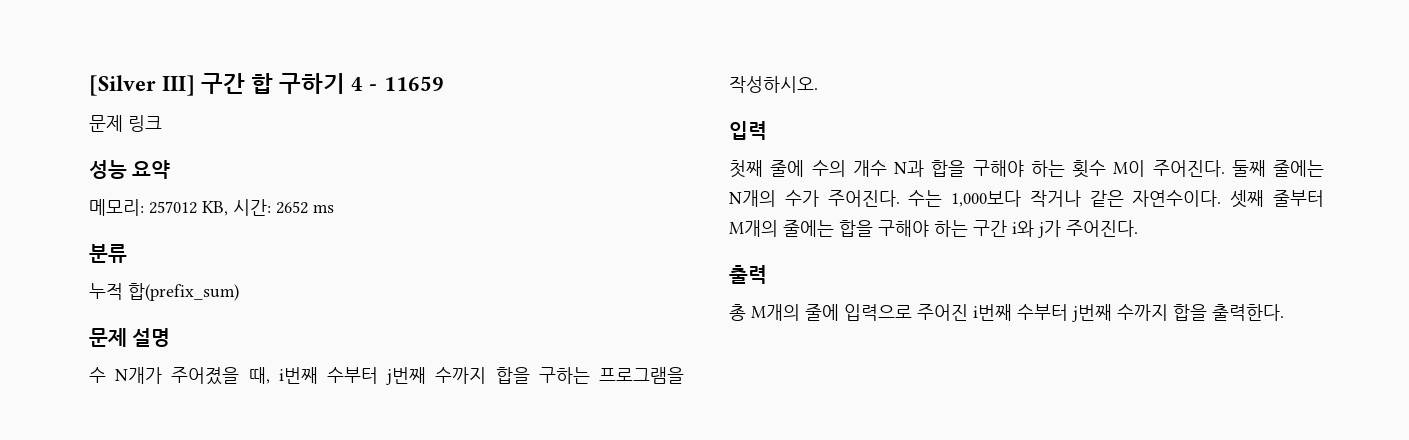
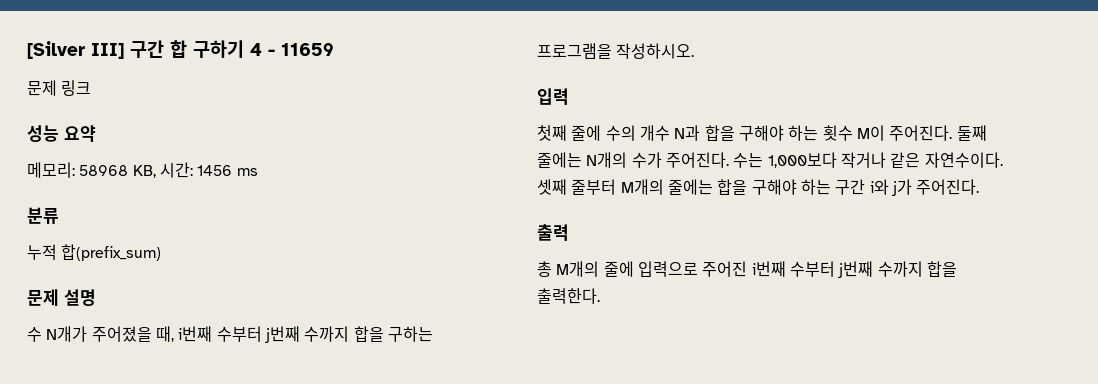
[149,201,197,214] 257012 -> [79,165,129,176] 58968
[276,201,308,214] 2652 -> [197,165,233,176] 1456

